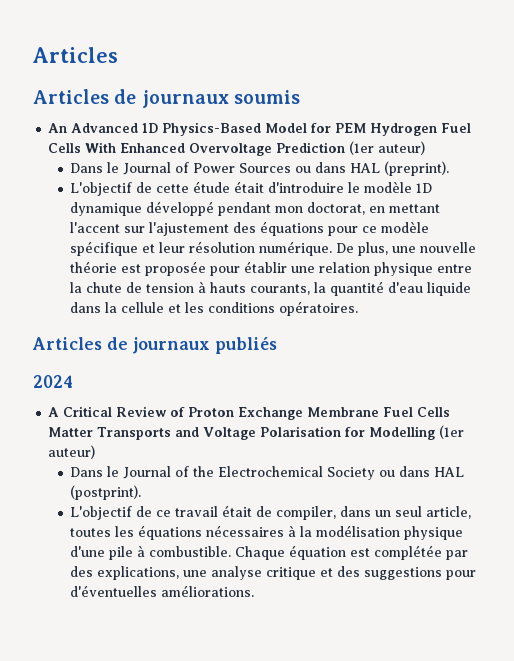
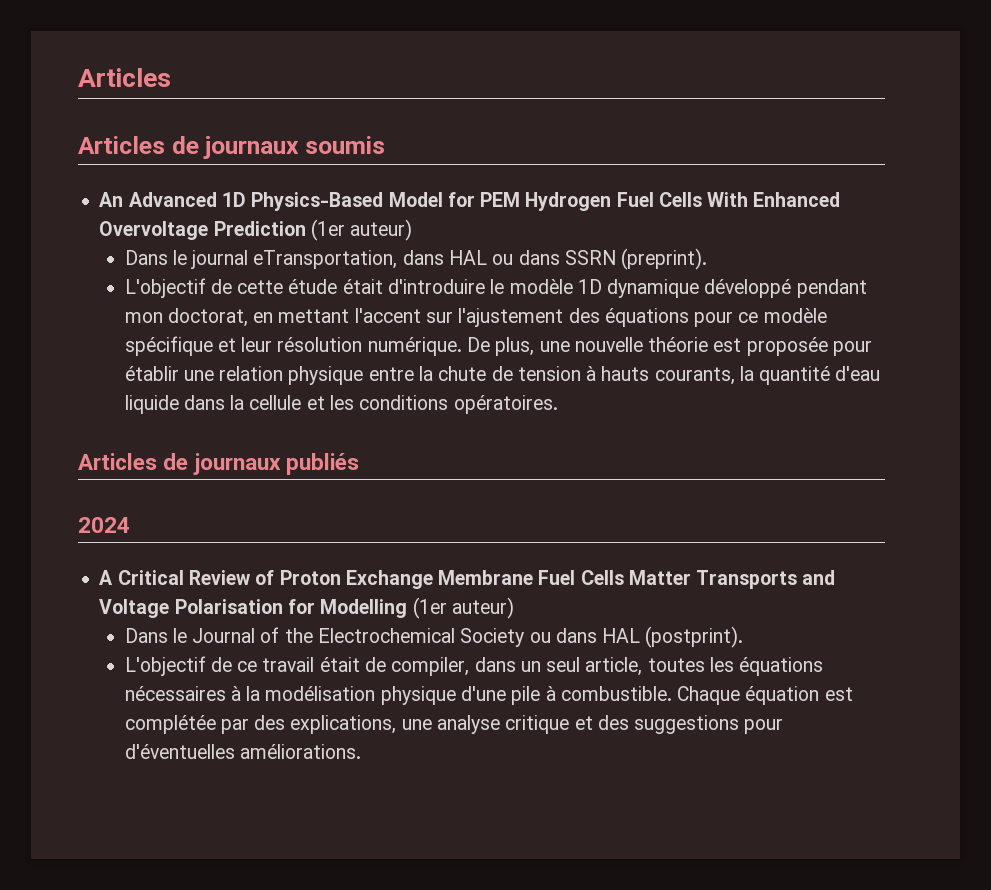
[123,162,381,175] Journal of Power Sources ou dans HAL -> [191,250,616,269] journal eTransportation, dans HAL ou dans SSRN

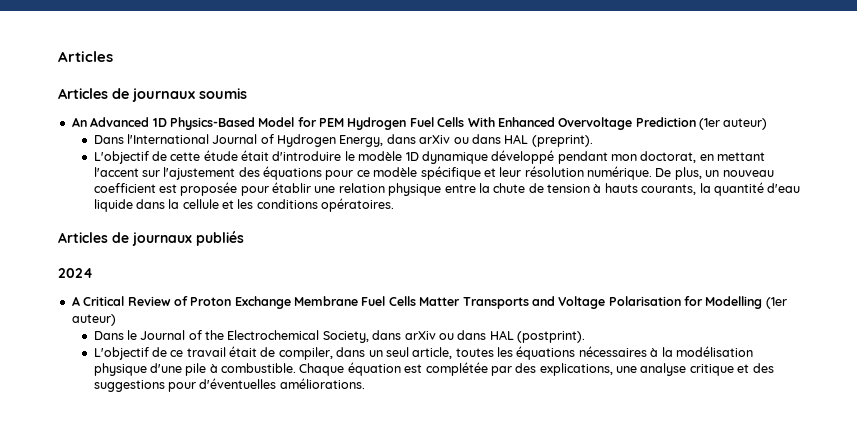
[172,250,616,269] le journal eTransportation, dans HAL ou dans SSRN -> [126,134,529,147] l'International Journal of Hydrogen Energy, dans arXiv ou dans HAL
[539,337,709,352] une nouvelle théorie -> [705,170,774,177] [93,183,156,193] un nouveau coefficient
[460,628,525,647] Society -> [322,330,436,343] Society, dans arXiv

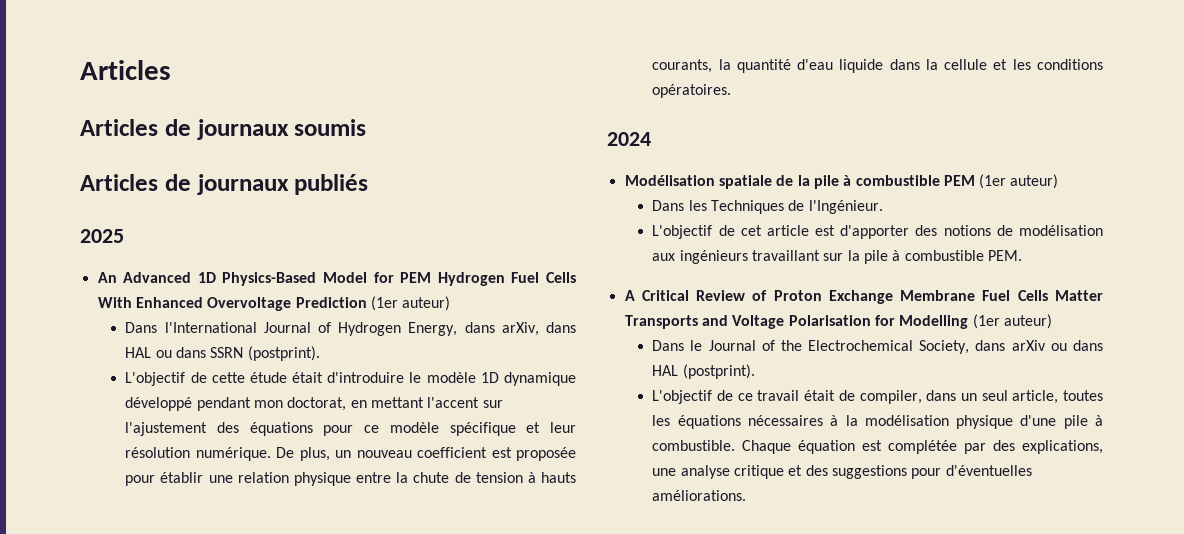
(247, 93) none -> [80,174,369,195] [80,229,124,243] // Articles de journaux publiés // 2025
[419,134,593,147] arXiv ou dans HAL (preprint). -> [501,322,576,336] [125,346,320,361] arXiv, dans HAL ou dans SSRN (postprint).
[58,231,244,246] [58,268,93,278] Articles de journaux publiés // 2024 -> [607,132,651,146] [624,174,1059,189] [652,200,883,214] [652,225,1103,239] [652,250,1022,264] 2024 // Modélisation spatiale de la pile à combustible PEM (1er auteur) // Dans les Techniques de l'Ingénieur. // L'objectif de cet article est d'apporter des notions de modélisation aux ingénieurs travaillant sur la pile à combustible PEM.

